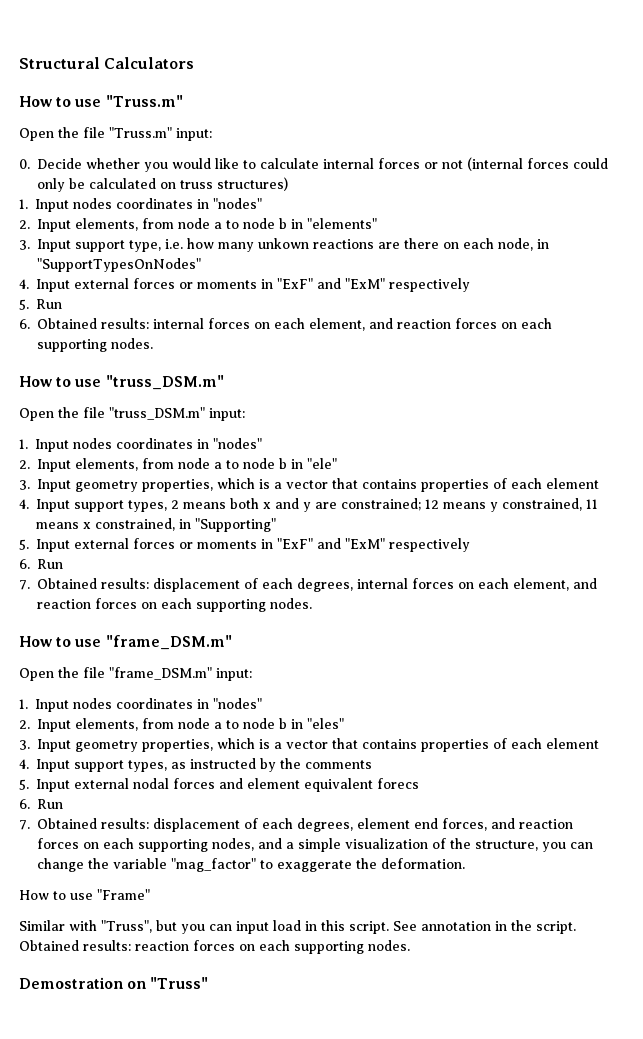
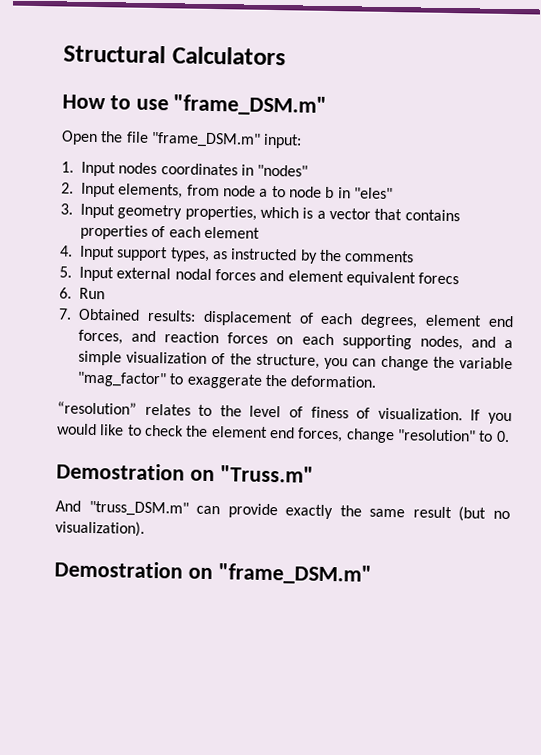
[19,95,183,107] [19,127,212,141] [19,157,608,172] [37,177,288,192] [19,198,262,212] [19,218,377,232] [19,238,549,252] [37,258,201,272] [19,278,470,292] [19,299,62,310] [19,318,552,331] [37,338,153,352] [19,375,224,390] [19,407,245,421] [19,438,262,452] [19,458,337,472] [19,478,599,492] [19,498,598,512] [36,518,276,532] [19,538,470,552] [19,559,63,569] [19,578,597,592] [37,598,312,612] // How to use "Truss.m" // Open the file "Truss.m" input: // 0. Decide whether you would like to calculate internal forces or not (internal forces could only be calculated on truss structures) // 1. Input nodes coordinates in "nodes" // 2. Input elements, from node a to node b in "elements" // 3. Input support type, i.e. how many unkown reactions are there on each node, in "SupportTypesOnNodes" // 4. Input external forces or moments in "ExF" and "ExM" respectively // 5. Run // 6. Obtained results: internal forces on each element, and reaction forces on each supporting nodes. // How to use "truss_DSM.m" // Open the file "truss_DSM.m" input: // 1. Input nodes coordinates in "nodes" // 2. Input elements, from node a to node b in "ele" // 3. Input geometry properties, which is a vector that contains properties of each element // 4. Input support types, 2 means both x and y are constrained; 12 means y constrained, 11 means x constrained, in "Supporting" // 5. Input external forces or moments in "ExF" and "ExM" respectively // 6. Run // 7. Obtained results: displacement of each degrees, internal forces on each element, and reaction forces on each supporting nodes. -> (286, 56) none
[19,889,150,900] [19,920,576,934] [19,940,410,954] [19,977,209,989] How to use "Frame" // Similar with "Truss", but you can input load in this script. See annotation in the script. Obtained results: reaction forces on each supporting nodes. // Demostration on "Truss" -> [57,401,513,425] [57,423,510,444] [56,462,314,483] [55,500,510,522] [55,520,145,537] [54,560,372,585] “resolution” relates to the level of finess of visualization. If you would like to check the element end forces, change "resolution" to 0. // Demostration on "Truss.m" // And "truss_DSM.m" can provide exactly the same result (but no visualization). // Demostration on "frame_DSM.m"

